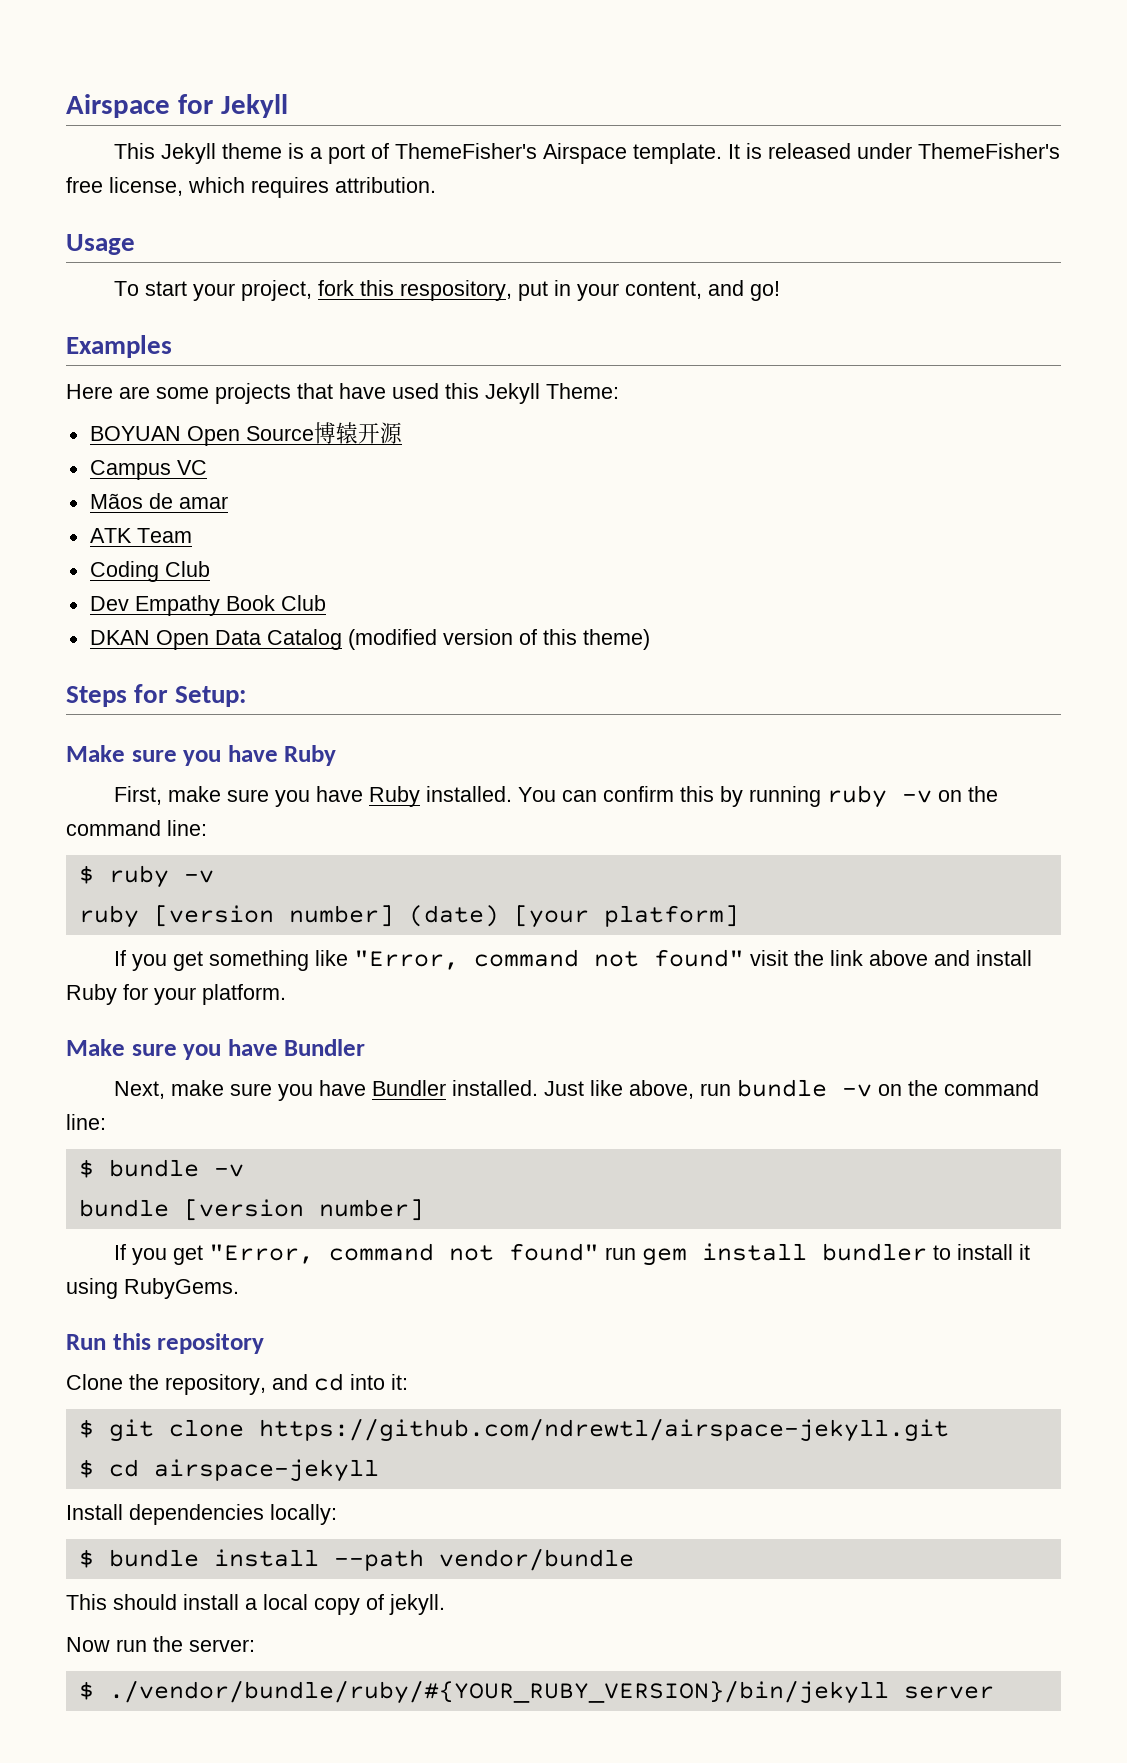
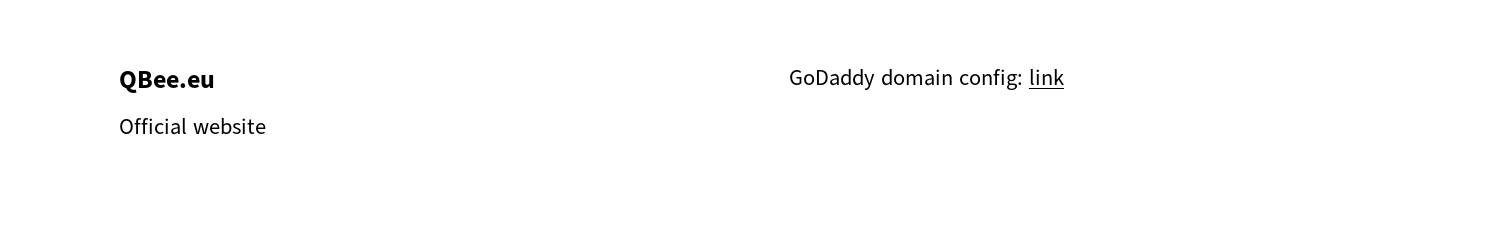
[66,94,288,118] [113,143,1060,164] [66,177,436,198] [66,234,135,255] [113,280,780,301] [66,335,172,358] [66,383,619,404] [89,422,403,446] [89,460,207,480] [89,493,228,509] [89,528,192,543] [89,561,210,582] [89,595,326,616] [89,629,650,650] [66,684,247,707] [66,745,337,766] [113,785,998,808] [66,820,207,836] [78,865,214,888] [78,905,739,928] [113,949,1032,971] [66,984,286,1005] [66,1039,366,1060] [113,1079,1039,1101] [66,1114,106,1130] [78,1159,244,1178] [78,1199,424,1221] [113,1243,1030,1266] [66,1278,239,1299] [66,1333,265,1354] [66,1373,408,1395] [78,1418,949,1442] [78,1459,379,1482] [66,1504,337,1525] [78,1548,634,1571] [66,1594,445,1615] [66,1636,255,1652] [78,1680,994,1704] Airspace for Jekyll // This Jekyll theme is a port of ThemeFisher's Airspace template. It is released under ThemeFisher's free license, which requires attribution. // Usage // To start your project, fork this respository, put in your content, and go! // Examples // Here are some projects that have used this Jekyll Theme: // BOYUAN Open Source博辕开源 // Campus VC // Mãos de amar // ATK Team // Coding Club // Dev Empathy Book Club // DKAN Open Data Catalog (modified version of this theme) // Steps for Setup: // Make sure you have Ruby // First, make sure you have Ruby installed. You can confirm this by running ruby -v on the command line: // $ ruby -v // ruby [version number] (date) [your platform] // If you get something like "Error, command not found" visit the link above and install Ruby for your platform. // Make sure you have Bundler // Next, make sure you have Bundler installed. Just like above, run bundle -v on the command line: // $ bundle -v // bundle [version number] // If you get "Error, command not found" run gem install bundler to install it using RubyGems. // Run this repository // Clone the repository, and cd into it: // $ git clone https://github.com/ndrewtl/airspace-jekyll.git // $ cd airspace-jekyll // Install dependencies locally: // $ bundle install --path vendor/bundle // This should install a local copy of jekyll. // Now run the server: // $ ./vendor/bundle/ruby/#{YOUR_RUBY_VERSION}/bin/jekyll server -> [119,71,215,93] [119,118,267,135] [789,69,1065,90] QBee.eu // Official website // GoDaddy domain config: link

